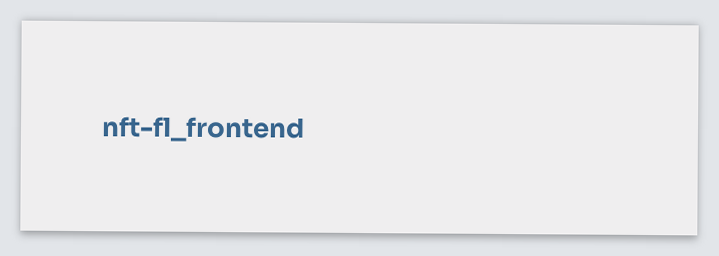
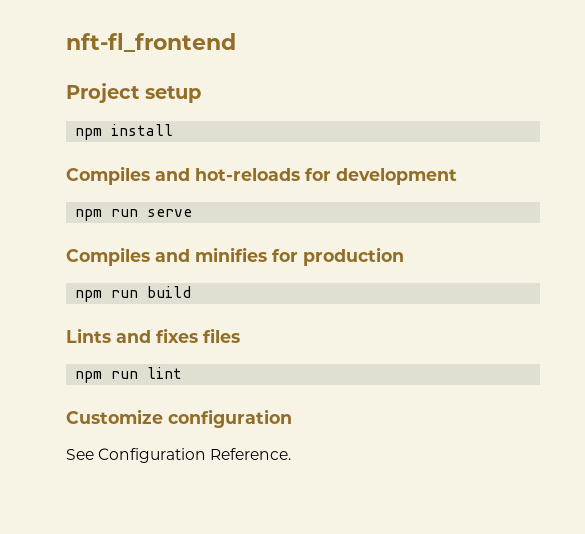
(305, 129) none -> [66,83,201,103] [75,124,174,140] [66,166,457,185] [75,209,193,221] [66,247,404,266] [75,286,192,302] [66,328,240,343] [75,367,183,383] [66,409,292,428] [66,448,292,463] // Project setup // npm install // Compiles and hot-reloads for development // npm run serve // Compiles and minifies for production // npm run build // Lints and fixes files // npm run lint // Customize configuration // See Configuration Reference.

